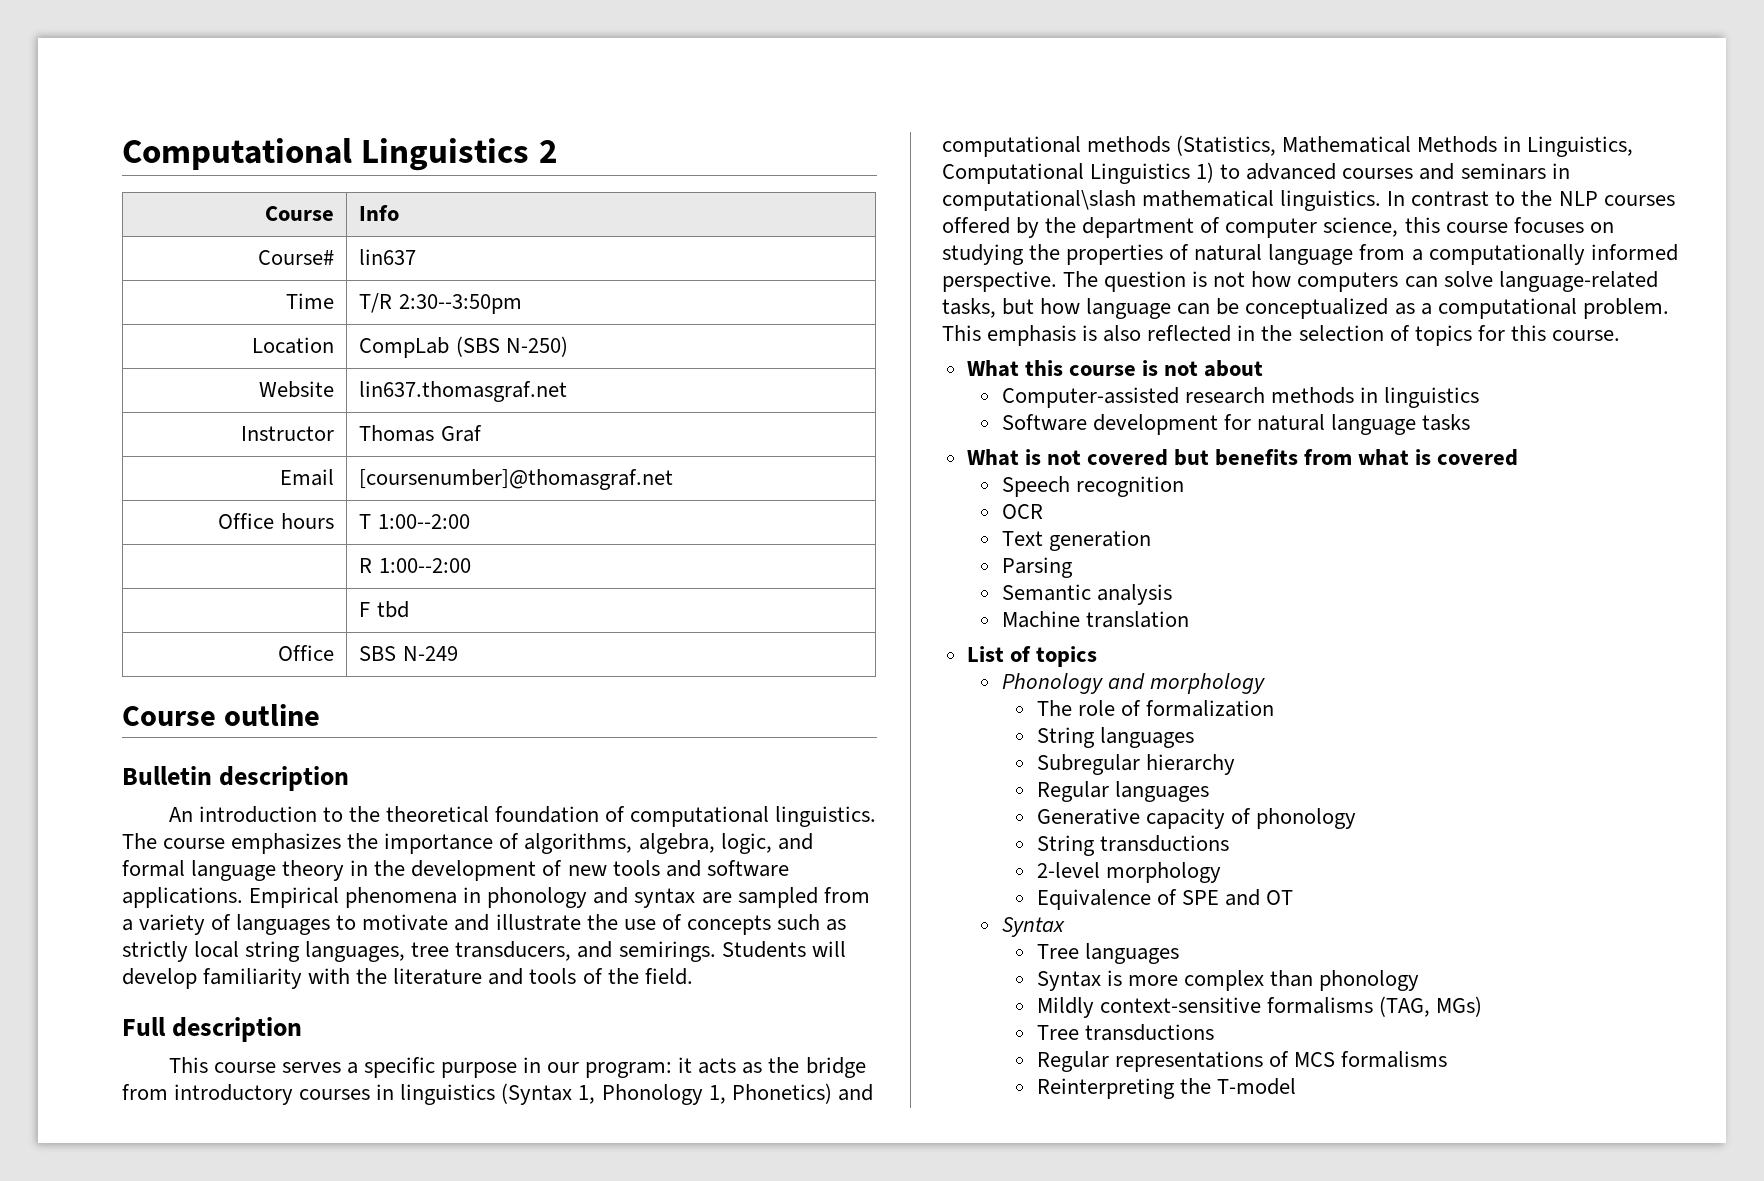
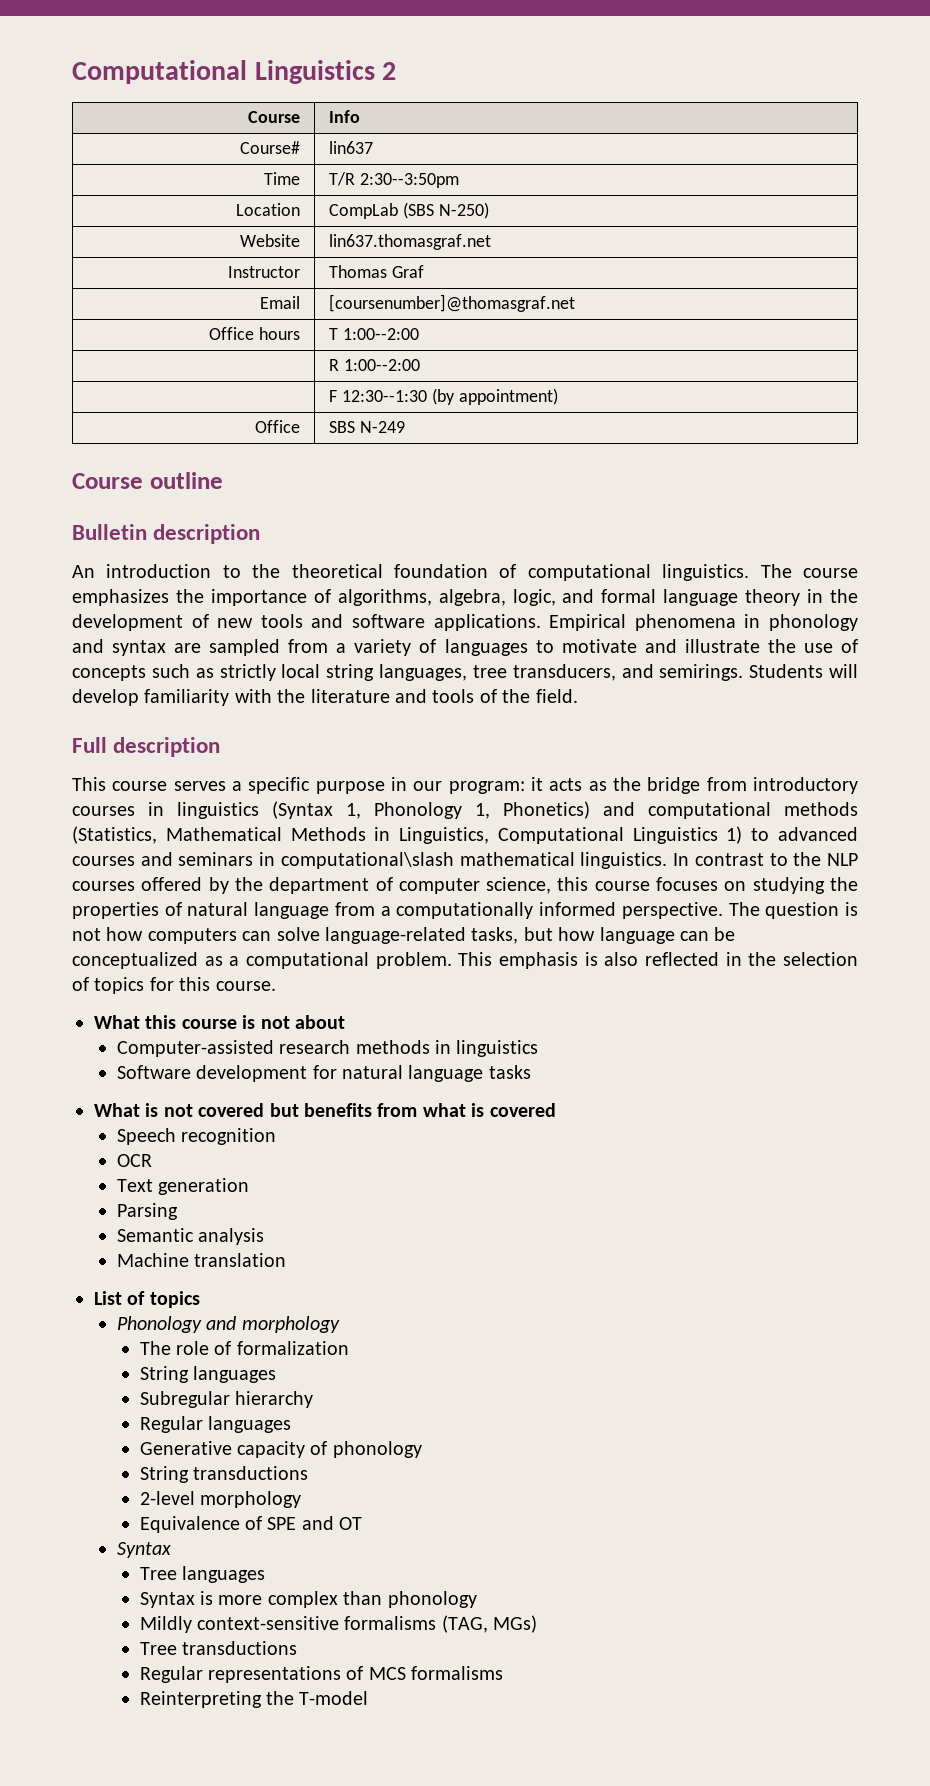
[376,601,409,618] tbd -> [342,388,558,405] 12:30--1:30 (by appointment)

